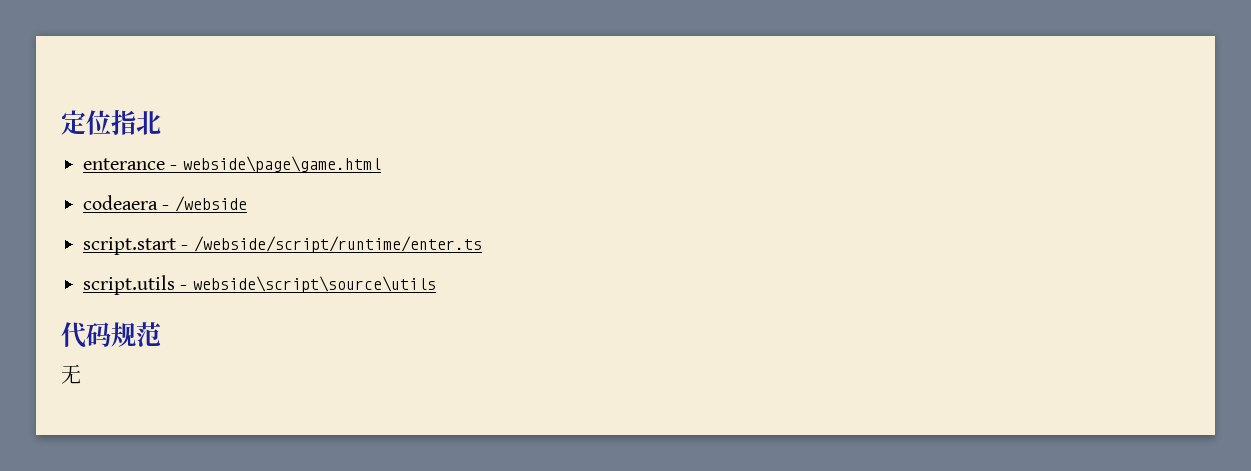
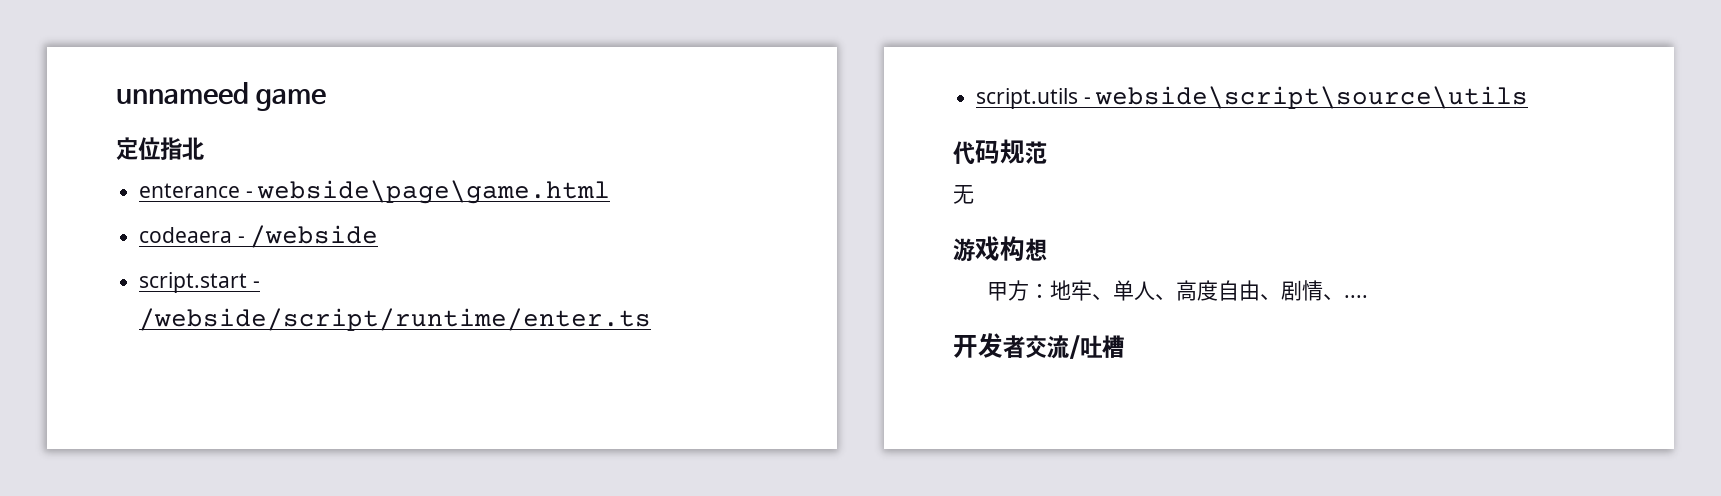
(61, 122) none -> [116,82,327,111] unnameed game //
(81, 374) none -> [953,236,1047,262] [986,280,1368,301] [953,333,1124,359] // 游戏构想 // 甲方：地牢、单人、高度自由、剧情、.... // 开发者交流/吐槽

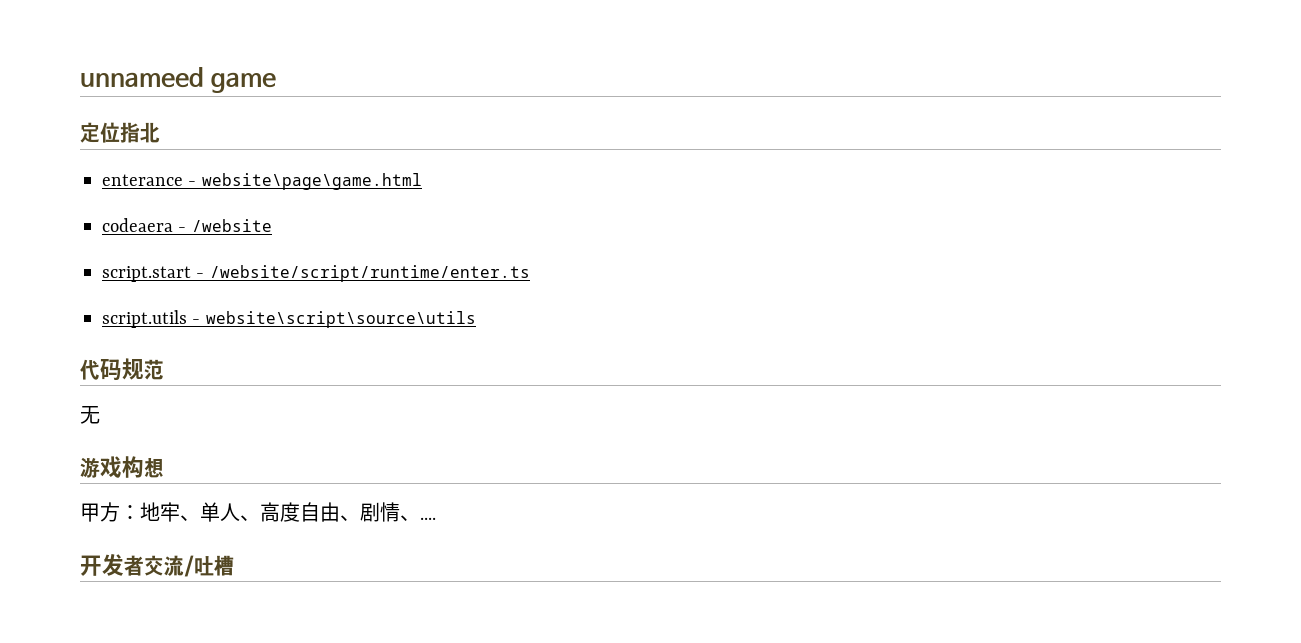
[257,180,611,204] webside\page\game.html -> [201,173,422,190] website\page\game.html
[250,225,379,248] /webside -> [191,219,272,232] /website
[139,308,652,331] /webside/script/runtime/enter.ts -> [209,265,530,282] /website/script/runtime/enter.ts
[1095,86,1529,109] webside\script\source\utils -> [205,311,476,328] website\script\source\utils

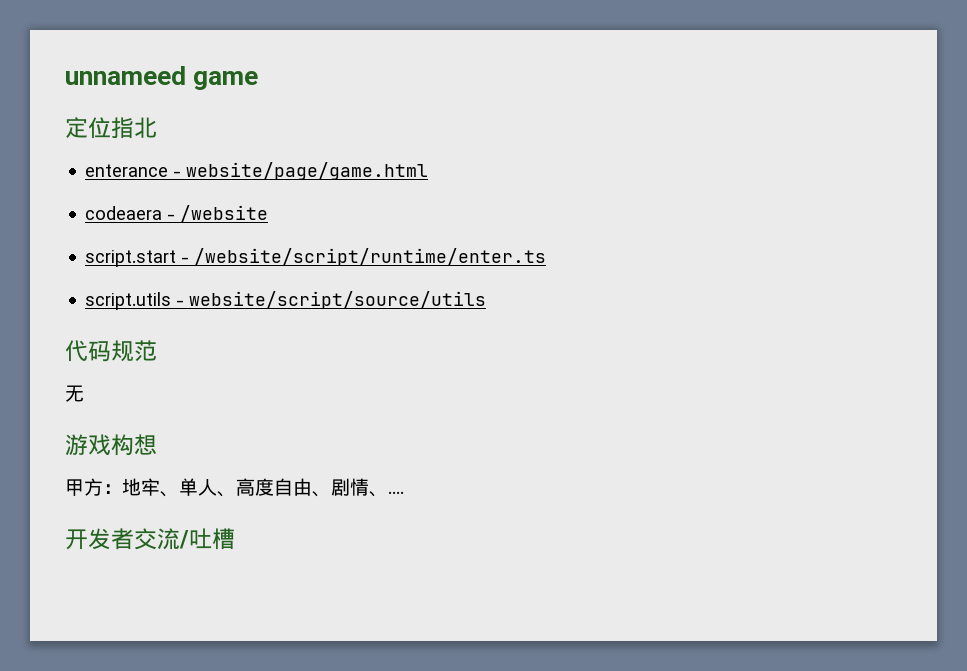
[201,173,422,190] website\page\game.html -> [186,162,429,180] website/page/game.html
[205,311,476,328] website\script\source\utils -> [189,291,487,309] website/script/source/utils

